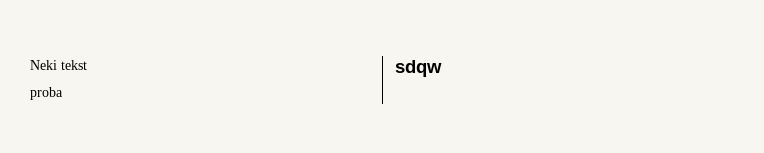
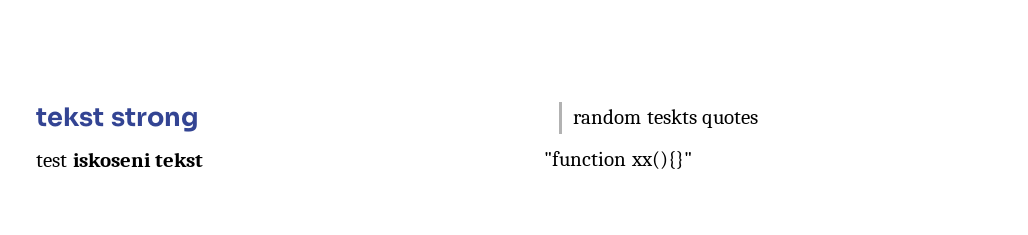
[30,60,87,70] [30,87,63,100] [395,60,442,77] Neki tekst // proba // sdqw -> [36,107,199,132] [36,152,204,167] [573,109,759,128] [544,151,692,170] tekst strong // test iskoseni tekst // random teskts quotes // "function xx(){}"

